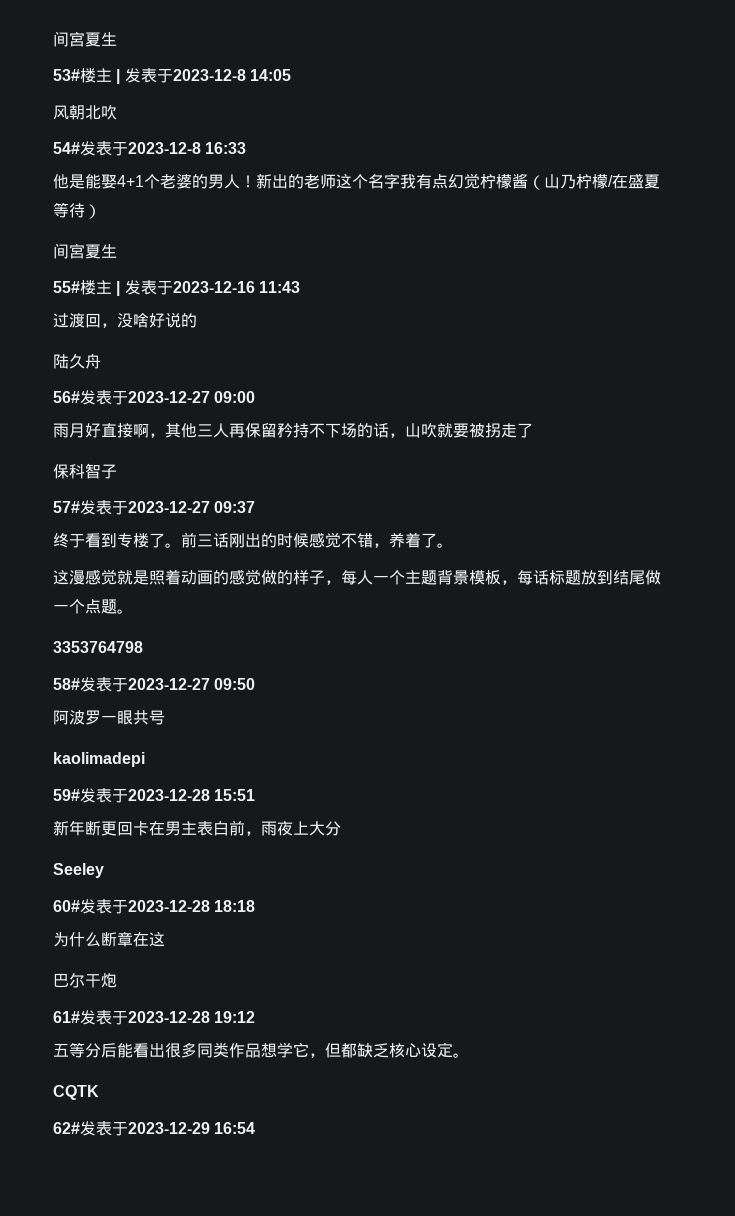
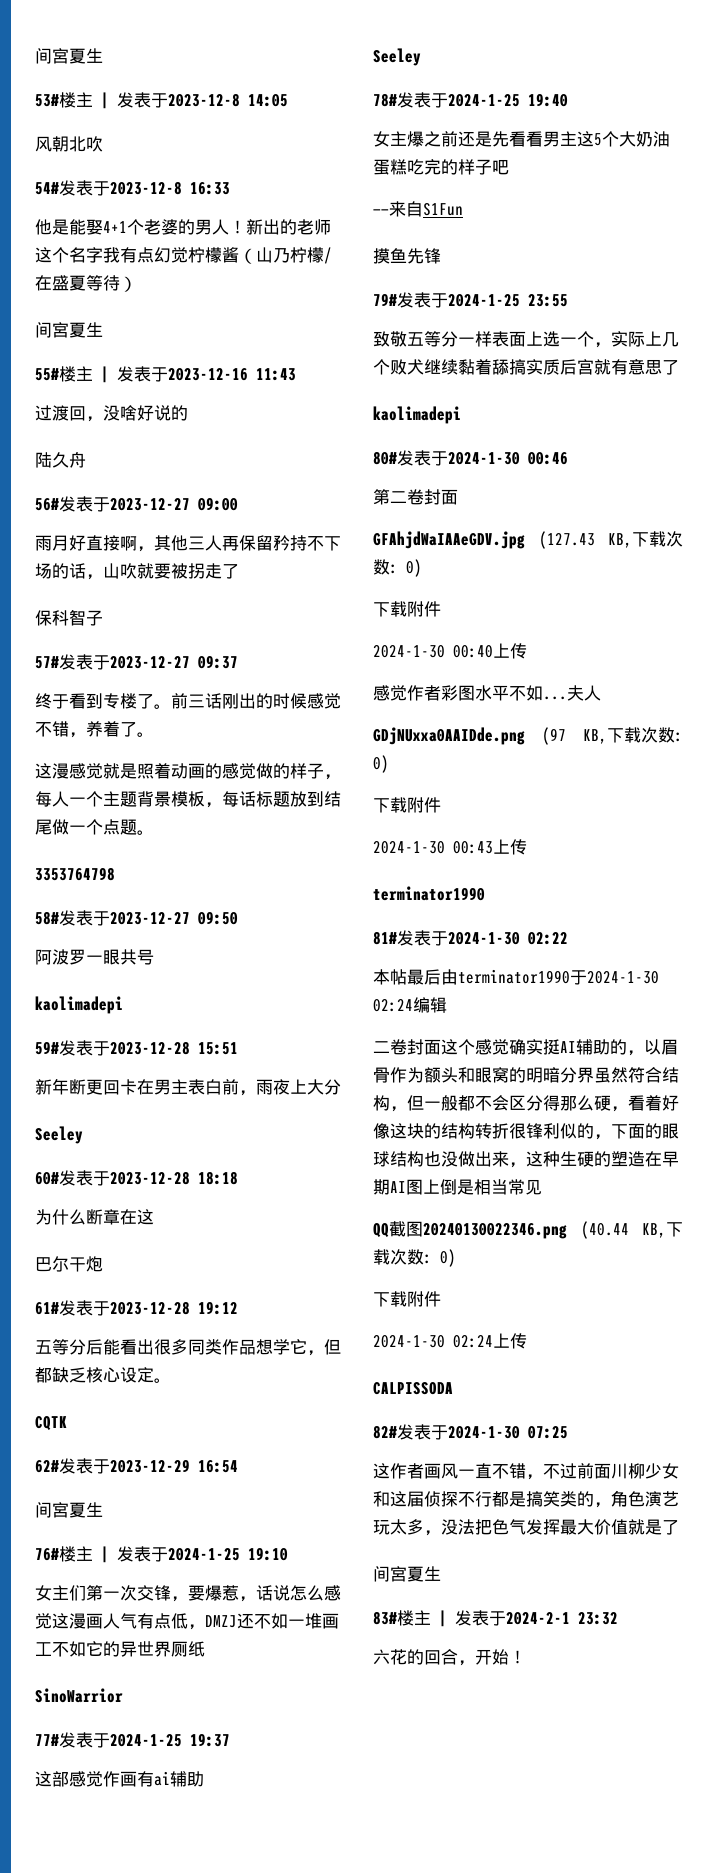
(256, 1128) none -> [35,1502,103,1518] [35,1546,288,1563] [35,1585,341,1602] [35,1613,339,1630] [35,1641,205,1657] [35,1688,123,1703] [35,1732,230,1748] [35,1771,204,1787] [373,48,421,66] [373,92,568,108] [373,131,670,147] [373,159,509,175] [373,201,463,217] [373,248,441,264] [373,292,568,308] [373,331,679,348] [373,359,679,375] [373,406,461,424] [373,450,568,466] [373,489,458,505] [373,531,683,549] [373,559,422,577] [373,601,441,617] [373,643,527,659] [373,685,601,701] [373,727,683,745] [373,755,389,773] [373,797,441,813] [373,839,527,855] [373,886,485,901] [373,930,568,946] [373,969,659,985] [373,997,447,1013] [373,1039,678,1056] [373,1067,679,1083] [373,1095,679,1112] [373,1123,679,1140] [373,1151,679,1168] [373,1179,542,1195] [373,1221,683,1239] [373,1249,456,1267] [373,1291,441,1307] [373,1333,527,1349] [373,1382,453,1395] [373,1424,568,1440] [373,1463,679,1480] [373,1490,679,1508] [373,1519,679,1536] [373,1566,441,1582] [373,1610,618,1627] [373,1649,526,1666] // 间宮夏生 // 76#楼主 | 发表于2024-1-25 19:10 // 女主们第一次交锋，要爆惹，话说怎么感觉这漫画人气有点低，DMZJ还不如一堆画工不如它的异世界厕纸 // SinoWarrior // 77#发表于2024-1-25 19:37 // 这部感觉作画有ai辅助 // Seeley // 78#发表于2024-1-25 19:40 // 女主爆之前还是先看看男主这5个大奶油蛋糕吃完的样子吧 // ——来自S1Fun // 摸鱼先锋 // 79#发表于2024-1-25 23:55 // 致敬五等分一样表面上选一个，实际上几个败犬继续黏着舔搞实质后宫就有意思了 // kaolimadepi // 80#发表于2024-1-30 00:46 // 第二卷封面 // GFAhjdWaIAAeGDV.jpg (127.43 KB,下载次数: 0) // 下载附件 // 2024-1-30 00:40上传 // 感觉作者彩图水平不如...夫人 // GDjNUxxa0AAIDde.png (97 KB,下载次数: 0) // 下载附件 // 2024-1-30 00:43上传 // terminator1990 // 81#发表于2024-1-30 02:22 // 本帖最后由terminator1990于2024-1-30 02:24编辑 // 二卷封面这个感觉确实挺AI辅助的，以眉骨作为额头和眼窝的明暗分界虽然符合结构，但一般都不会区分得那么硬，看着好像这块的结构转折很锋利似的，下面的眼球结构也没做出来，这种生硬的塑造在早期AI图上倒是相当常见 // QQ截图20240130022346.png (40.44 KB,下载次数: 0) // 下载附件 // 2024-1-30 02:24上传 // CALPISSODA // 82#发表于2024-1-30 07:25 // 这作者画风一直不错，不过前面川柳少女和这届侦探不行都是搞笑类的，角色演艺玩太多，没法把色气发挥最大价值就是了 // 间宮夏生 // 83#楼主 | 发表于2024-2-1 23:32 // 六花的回合，开始！

